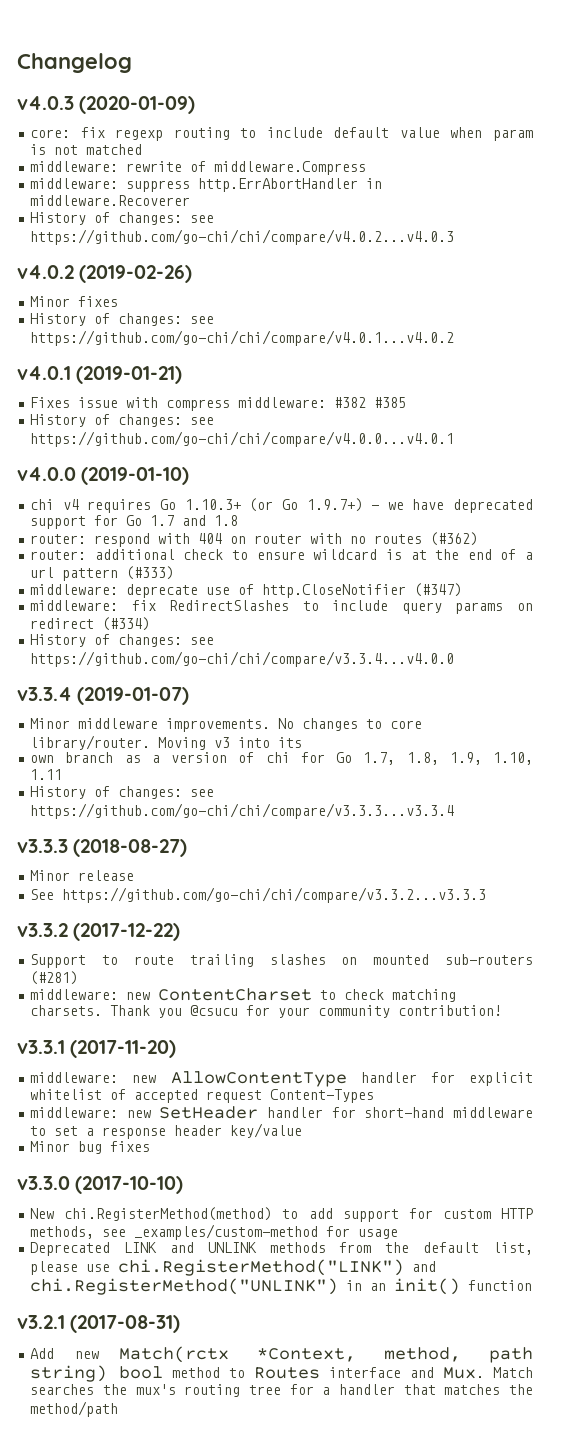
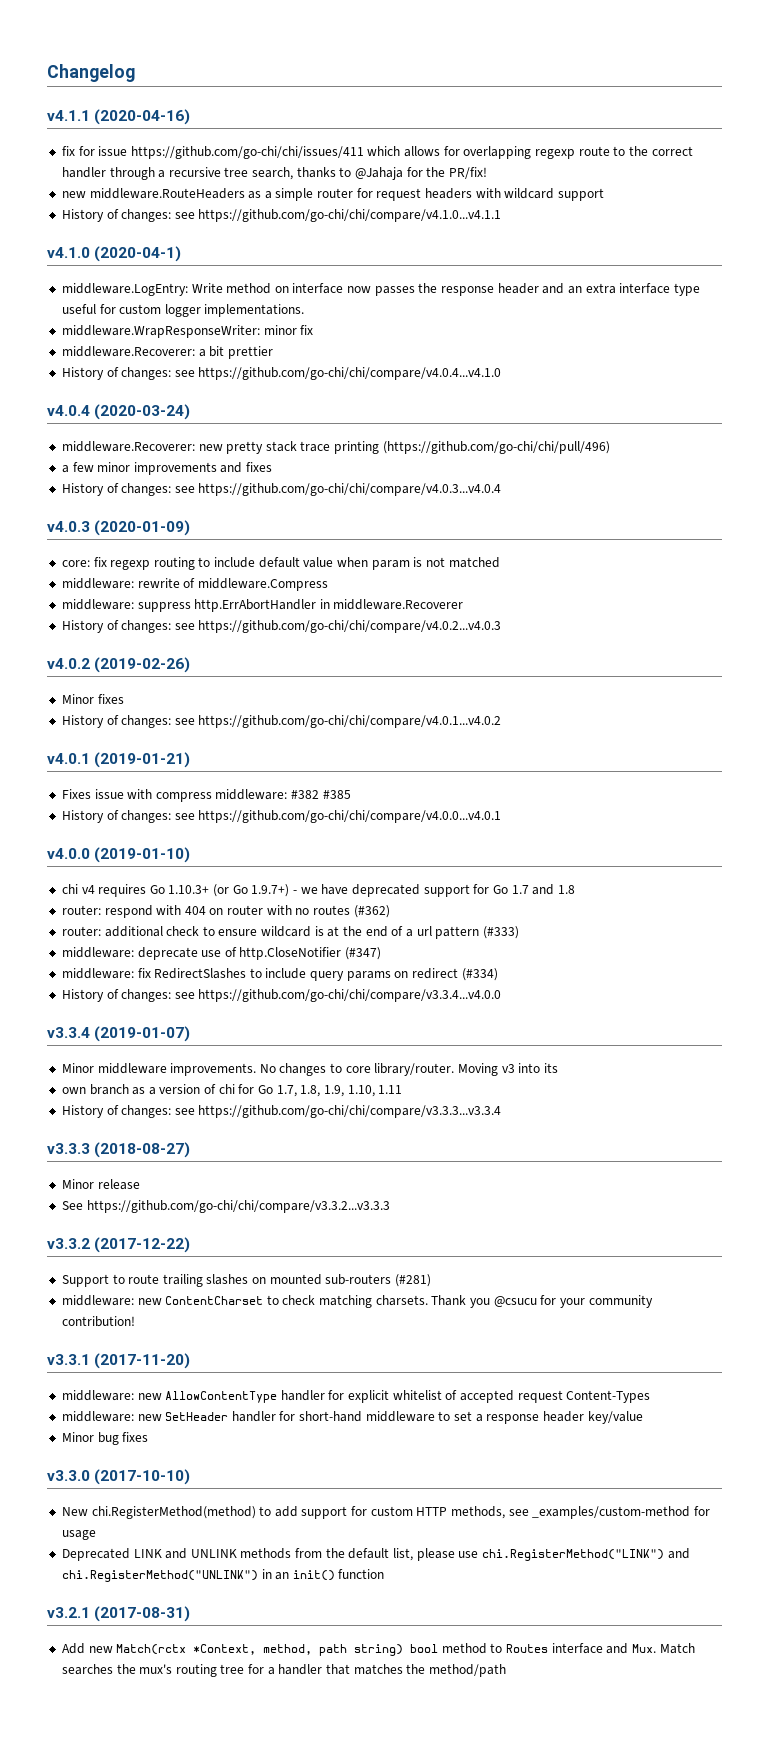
(132, 63) none -> [47,109,191,125] [61,146,693,159] [61,167,487,180] [61,188,604,201] [61,209,502,222] [47,246,182,262] [61,283,700,296] [61,304,305,317] [61,325,314,338] [61,346,273,359] [61,367,502,380] [47,404,191,420] [61,441,610,454] [61,462,273,475] [61,483,502,496] // v4.1.1 (2020-04-16) // fix for issue https://github.com/go-chi/chi/issues/411 which allows for overlapping regexp route to the correct handler through a recursive tree search, thanks to @Jahaja for the PR/fix! // new middleware.RouteHeaders as a simple router for request headers with wildcard support // History of changes: see https://github.com/go-chi/chi/compare/v4.1.0...v4.1.1 // v4.1.0 (2020-04-1) // middleware.LogEntry: Write method on interface now passes the response header and an extra interface type useful for custom logger implementations. // middleware.WrapResponseWriter: minor fix // middleware.Recoverer: a bit prettier // History of changes: see https://github.com/go-chi/chi/compare/v4.0.4...v4.1.0 // v4.0.4 (2020-03-24) // middleware.Recoverer: new pretty stack trace printing (https://github.com/go-chi/chi/pull/496) // a few minor improvements and fixes // History of changes: see https://github.com/go-chi/chi/compare/v4.0.3...v4.0.4

